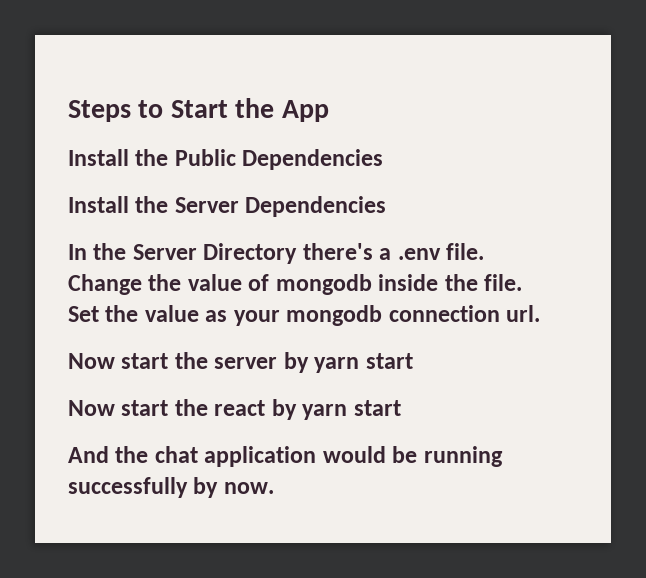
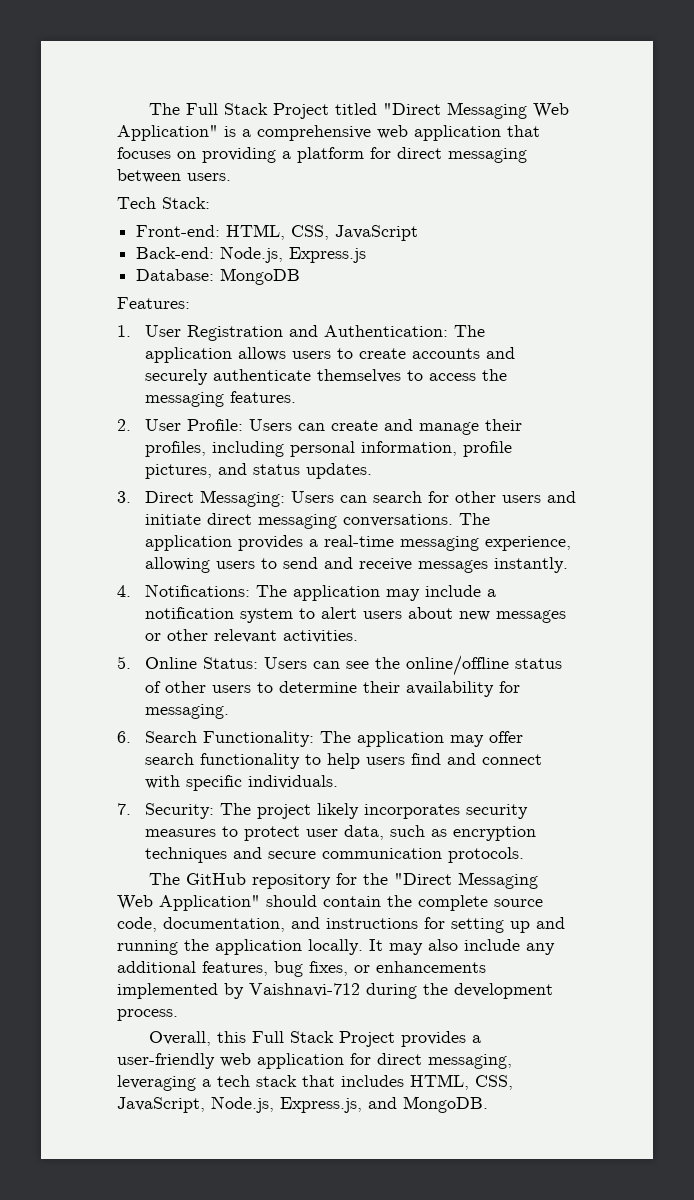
[68,98,329,122] [68,149,384,170] [68,196,387,217] [68,243,485,264] [68,274,523,295] [68,305,541,326] [68,352,413,373] [68,399,401,420] [68,446,503,467] [68,477,274,498] Steps to Start the App // Install the Public Dependencies // Install the Server Dependencies // In the Server Directory there's a .env file. Change the value of mongodb inside the file. Set the value as your mongodb connection url. // Now start the server by yarn start // Now start the react by yarn start // And the chat application would be running successfully by now. -> [148,102,569,119] [117,125,540,141] [117,147,527,163] [117,169,231,183] [117,197,210,209] [136,224,419,241] [136,246,367,263] [136,268,301,285] [117,297,190,309] [117,325,486,341] [145,347,516,363] [145,369,508,385] [145,391,297,407] [117,419,523,435] [145,441,513,457] [145,463,373,479] [117,490,577,507] [145,513,491,529] [145,535,572,551] [145,557,569,573] [117,584,497,601] [145,607,567,623] [145,629,359,643] [117,655,563,676] [145,681,521,697] [145,704,230,719] [117,731,524,747] [145,753,543,769] [145,775,339,791] [117,803,529,819] [145,825,537,841] [145,847,525,863] [148,872,538,889] [117,895,543,911] [117,917,565,933] [117,939,555,955] [117,961,486,977] [117,983,553,999] [117,1009,178,1021] [148,1031,481,1047] [117,1053,512,1069] [117,1074,513,1091] [117,1096,488,1113] The Full Stack Project titled "Direct Messaging Web Application" is a comprehensive web application that focuses on providing a platform for direct messaging between users. // Tech Stack: // Front-end: HTML, CSS, JavaScript // Back-end: Node.js, Express.js // Database: MongoDB // Features: // 1. User Registration and Authentication: The application allows users to create accounts and securely authenticate themselves to access the messaging features. // 2. User Profile: Users can create and manage their profiles, including personal information, profile pictures, and status updates. // 3. Direct Messaging: Users can search for other users and initiate direct messaging conversations. The application provides a real-time messaging experience, allowing users to send and receive messages instantly. // 4. Notifications: The application may include a notification system to alert users about new messages or other relevant activities. // 5. Online Status: Users can see the online/offline status of other users to determine their availability for messaging. // 6. Search Functionality: The application may offer search functionality to help users find and connect with specific individuals. // 7. Security: The project likely incorporates security measures to protect user data, such as encryption techniques and secure communication protocols. // The GitHub repository for the "Direct Messaging Web Application" should contain the complete source code, documentation, and instructions for setting up and running the application locally. It may also include any additional features, bug fixes, or enhancements implemented by Vaishnavi-712 during the development process. // Overall, this Full Stack Project provides a user-friendly web application for direct messaging, leveraging a tech stack that includes HTML, CSS, JavaScript, Node.js, Express.js, and MongoDB.

